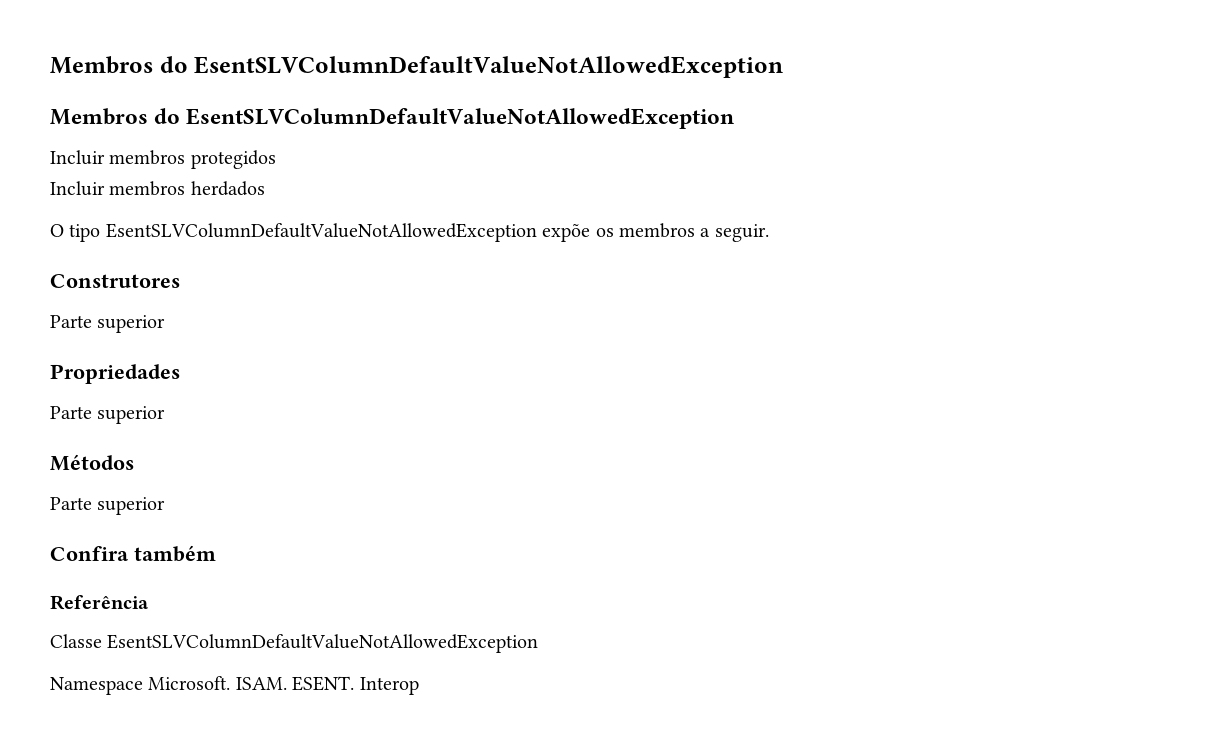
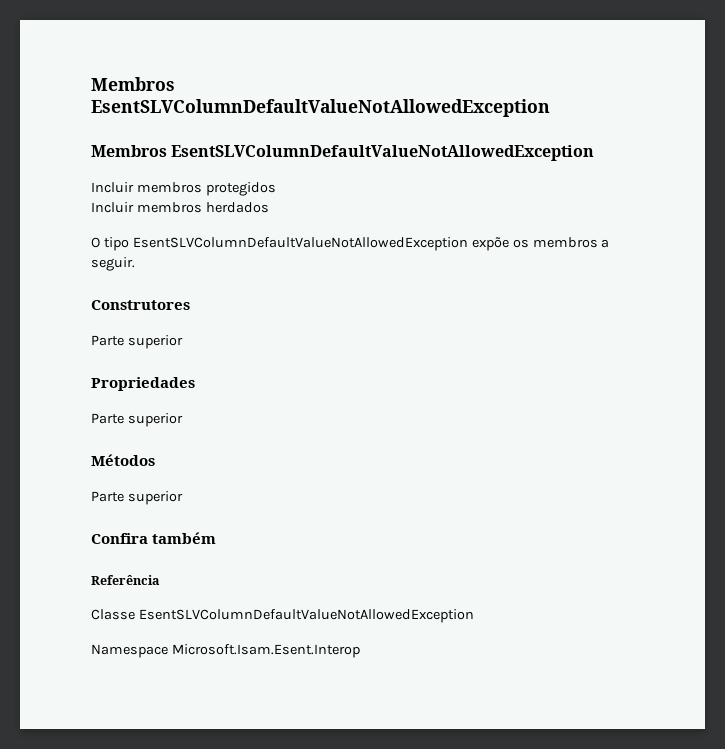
[50,56,188,74] Membros do -> [91,77,175,91] Membros
[154,108,181,124] do -> (167, 151) none
[148,676,419,695] Microsoft. ISAM. ESENT. Interop -> [171,644,360,658] Microsoft.Isam.Esent.Interop

